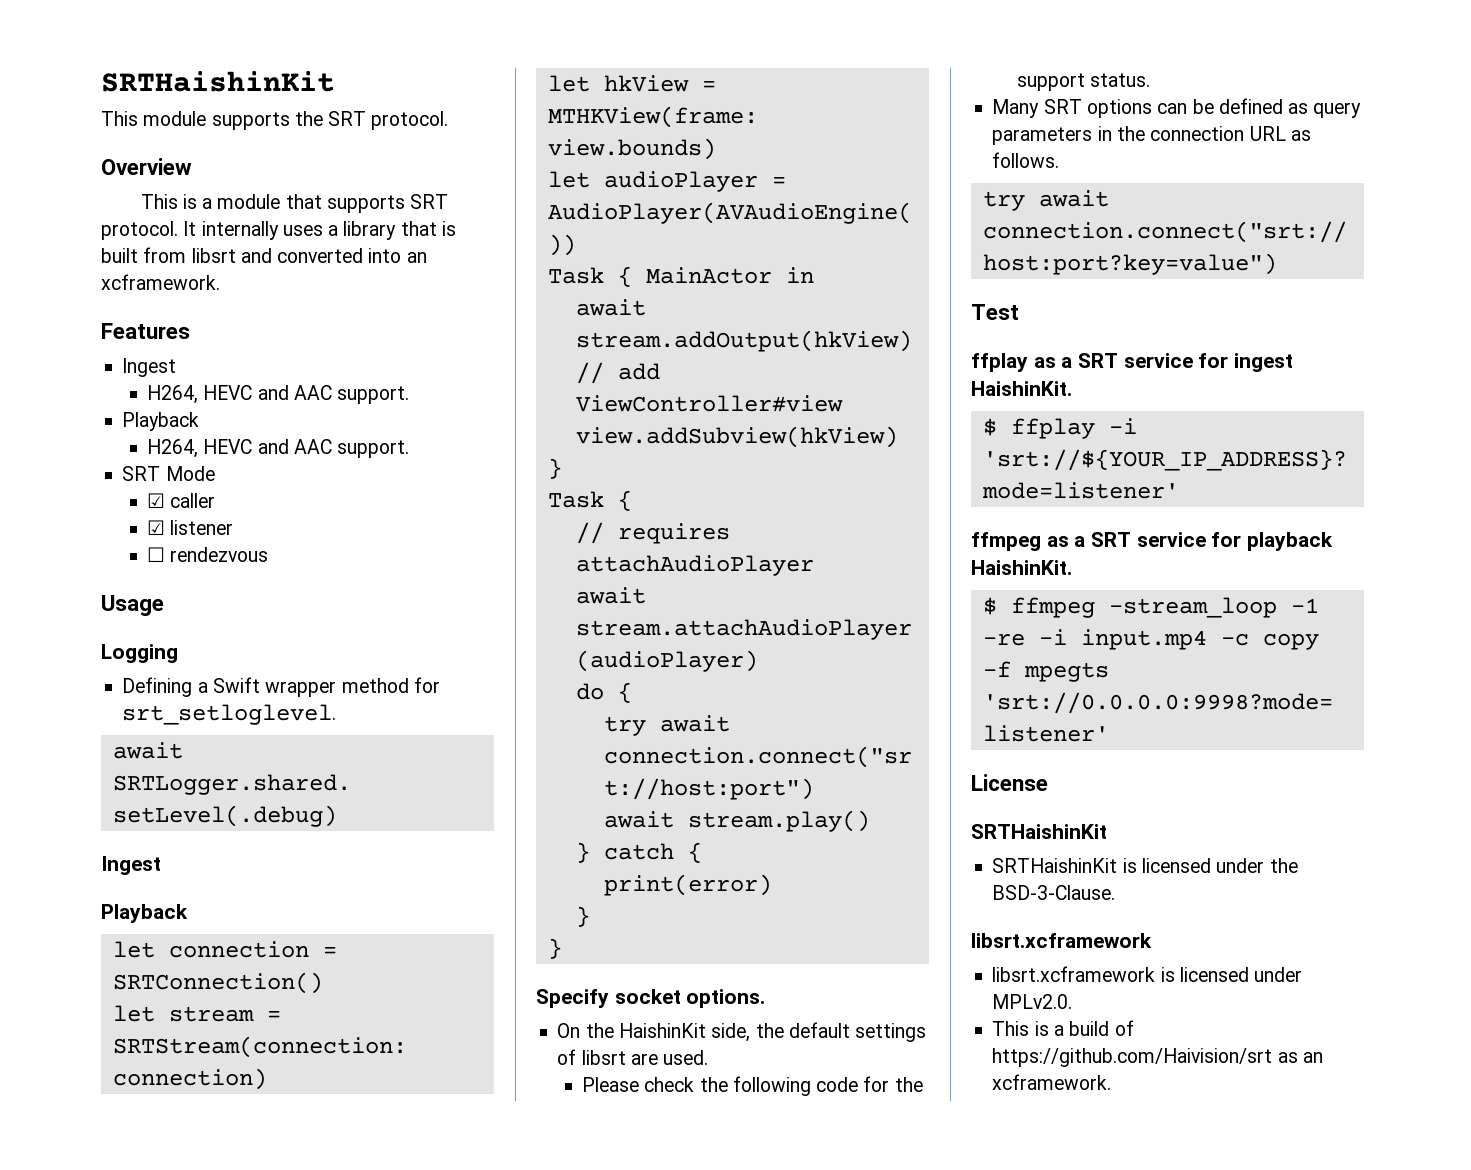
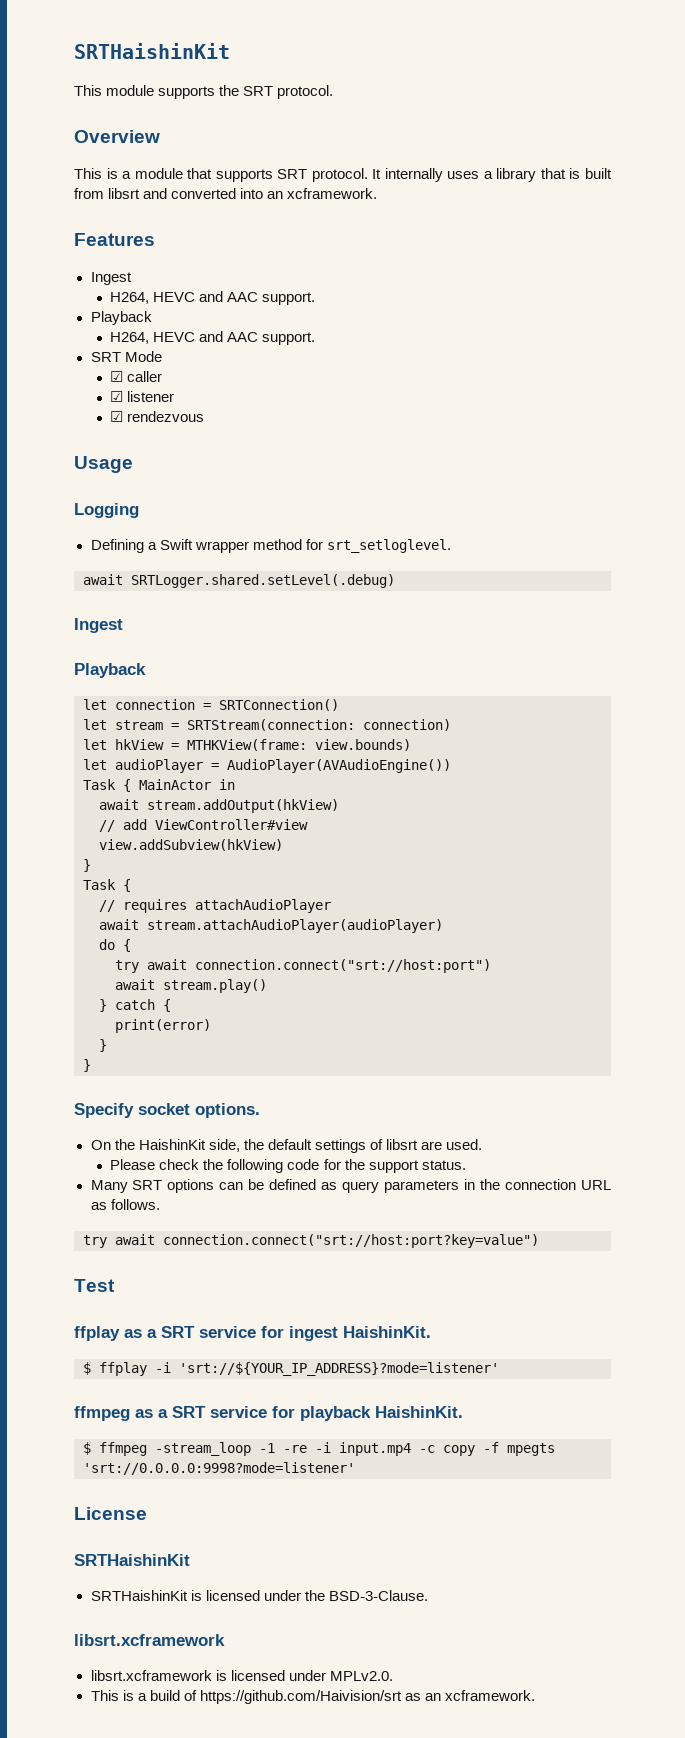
[147,547,166,562] ☐ -> [110,411,124,422] ☑

